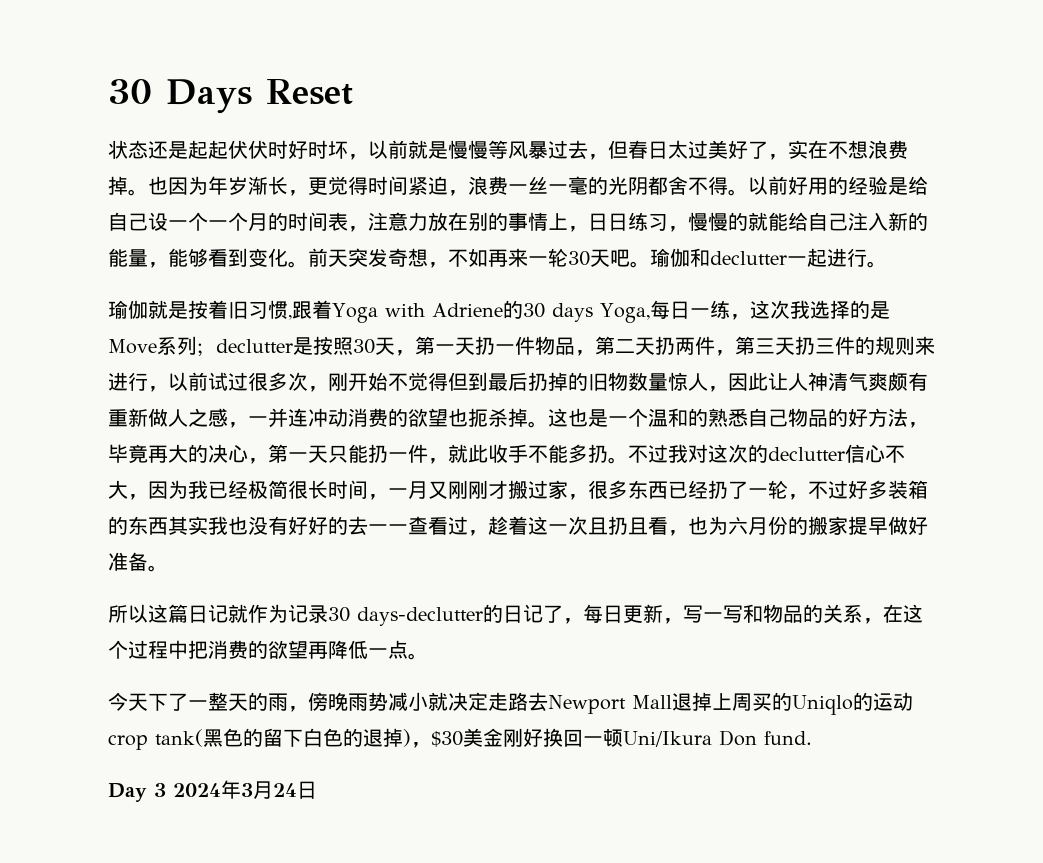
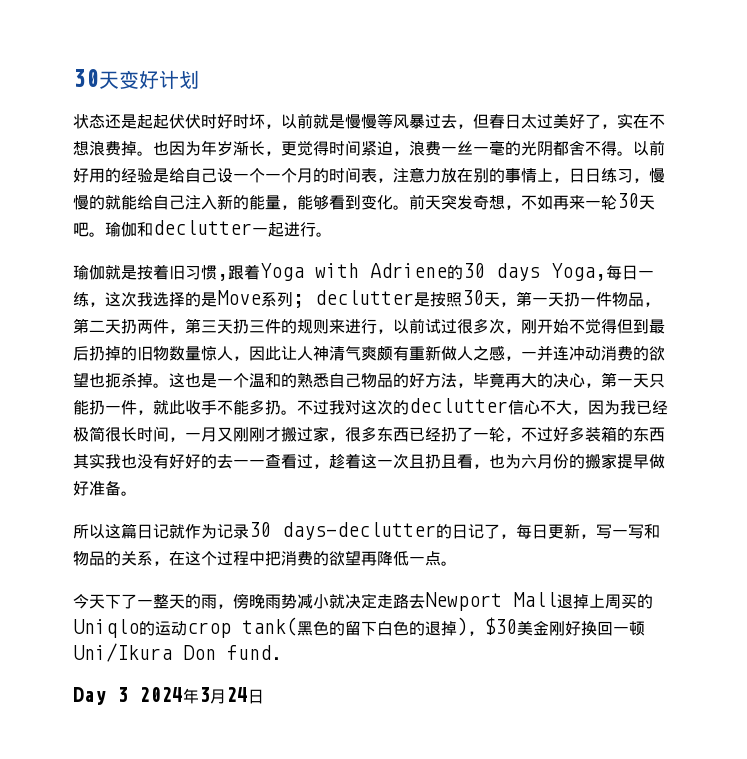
[108,79,353,114] 30 Days Reset -> [73,69,199,89] 30天变好计划

